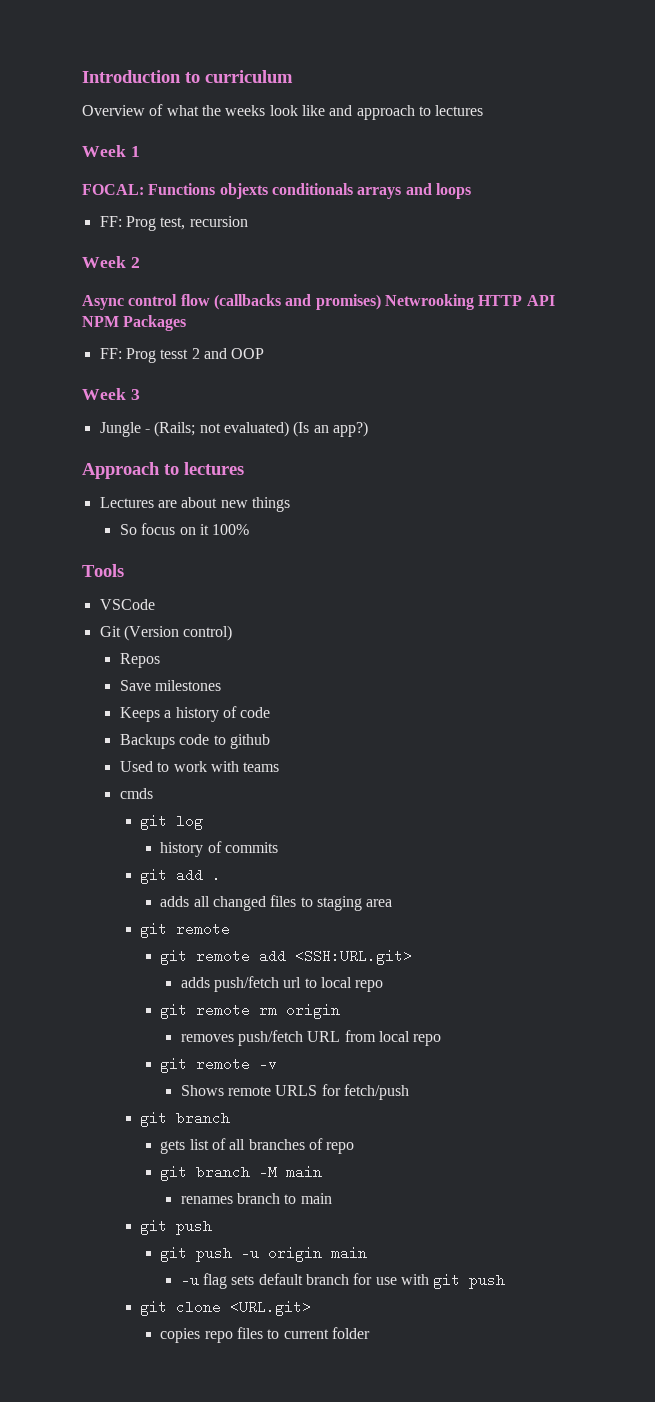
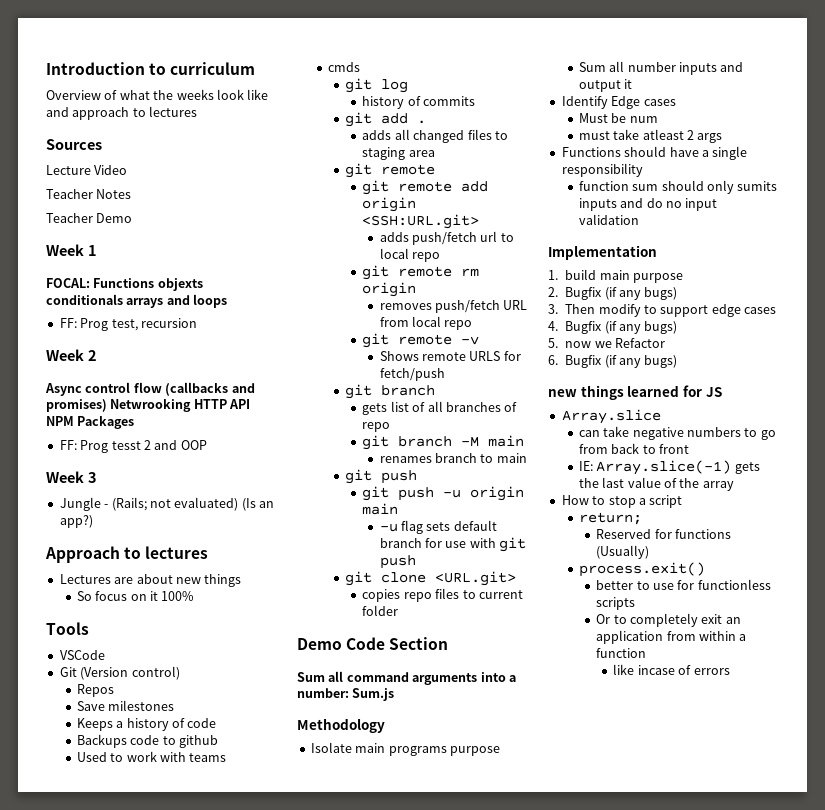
(484, 110) none -> [46,139,102,150] [46,165,128,175] [46,189,132,199] [46,213,133,223] // Sources // Lecture Video // Teacher Notes // Teacher Demo
(287, 956) none -> [362,197,417,212] origin
(370, 1333) none -> [297,637,449,650] [297,671,516,685] [297,688,395,701] [297,718,385,733] [310,742,500,756] [578,61,744,75] [578,79,633,92] [561,96,676,109] [578,113,658,123] [578,129,723,143] [561,146,748,160] [561,163,643,177] [578,180,778,194] [578,198,718,211] [578,214,639,225] [548,245,657,260] [548,269,683,283] [548,287,678,300] [548,304,777,317] [548,321,678,334] [548,338,665,348] [548,355,678,368] [548,385,722,400] [561,409,661,424] [578,426,776,440] [578,443,690,454] [578,460,760,475] [578,477,734,491] [561,495,683,508] [578,512,642,525] [596,529,731,539] [596,545,650,559] [578,562,705,577] [596,579,771,590] [596,597,636,610] [596,613,741,627] [596,630,747,644] [596,648,647,658] [613,664,730,675] // Demo Code Section // Sum all command arguments into a number: Sum.js // Methodology // Isolate main programs purpose // Sum all number inputs and output it // Identify Edge cases // Must be num // must take atleast 2 args // Functions should have a single responsibility // function sum should only sumits inputs and do no input validation // Implementation // 1. build main purpose // 2. Bugfix (if any bugs) // 3. Then modify to support edge cases // 4. Bugfix (if any bugs) // 5. now we Refactor // 6. Bugfix (if any bugs) // new things learned for JS // Array.slice // can take negative numbers to go from back to front // IE: Array.slice(-1) gets the last value of the array // How to stop a script // return; // Reserved for functions (Usually) // process.exit() // better to use for functionless scripts // Or to completely exit an application from within a function // like incase of errors

